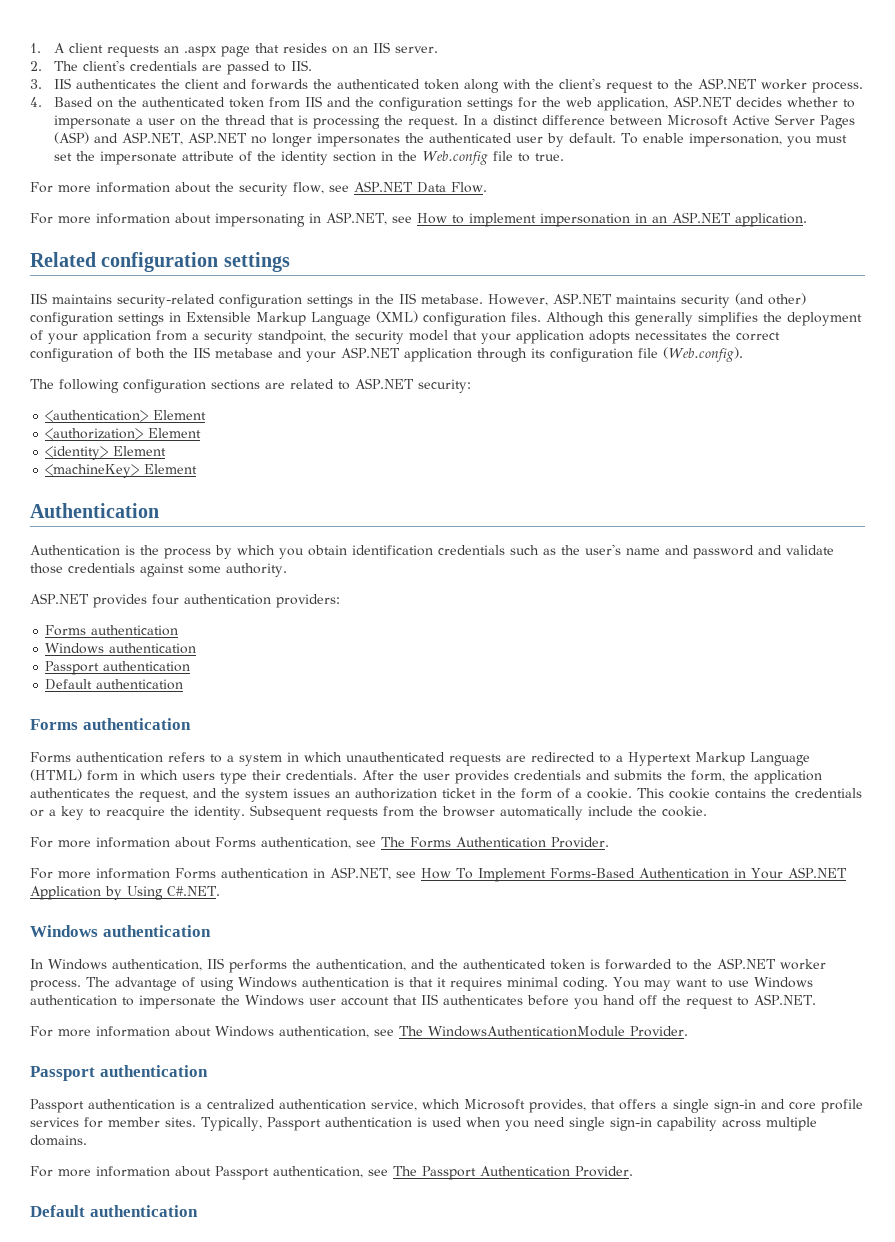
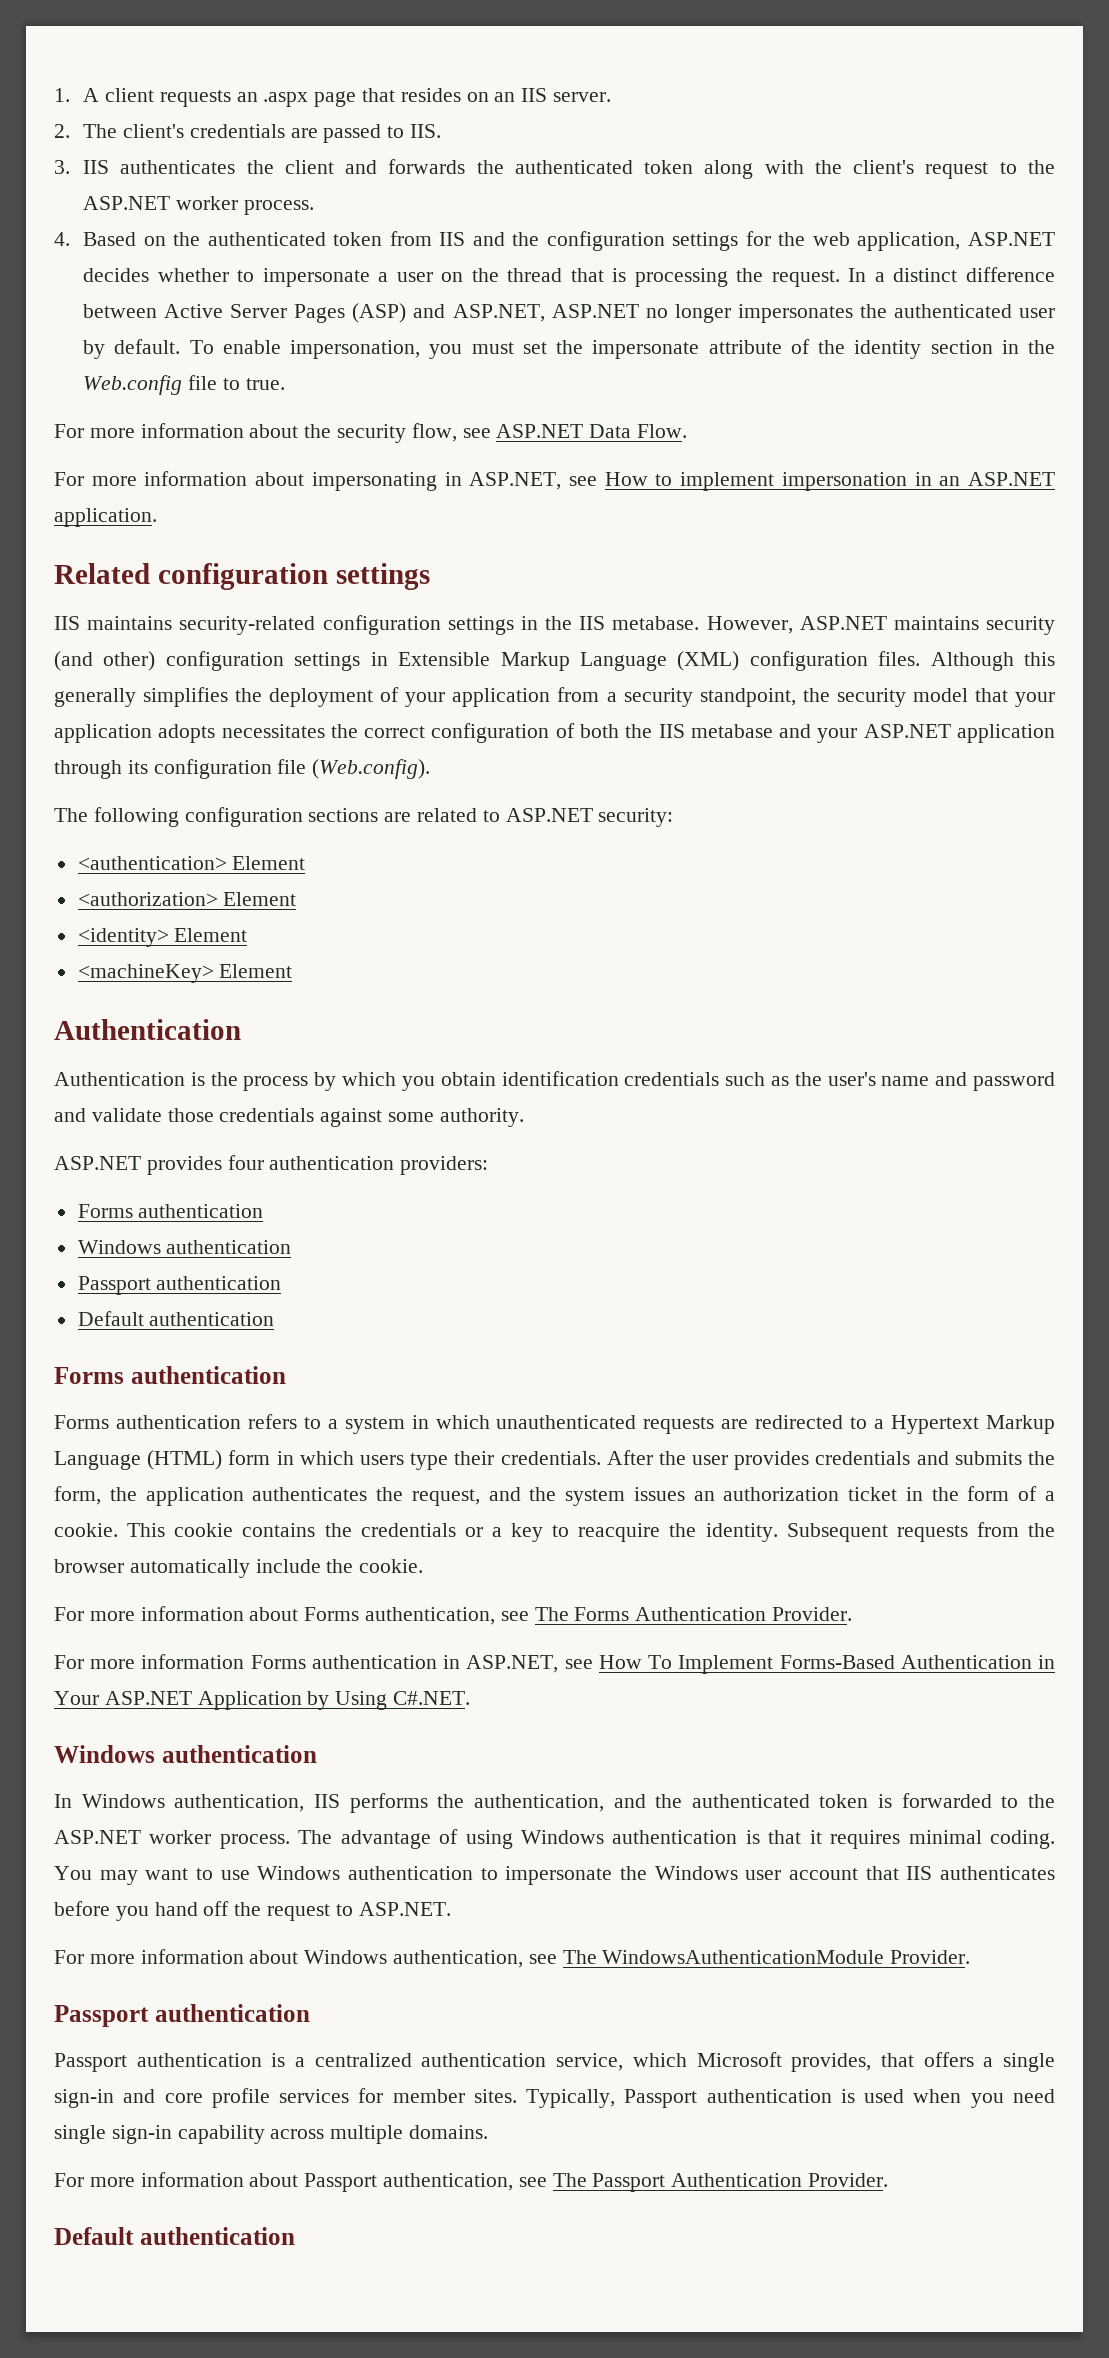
[667,115,729,126] Microsoft -> (158, 311) none

